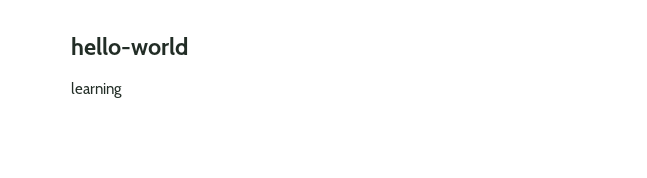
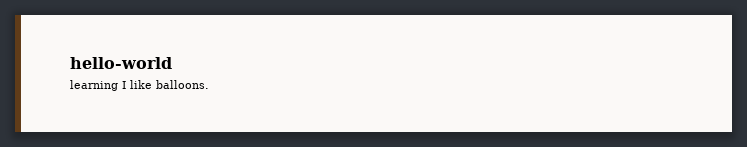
(122, 90) none -> [122,80,209,89] I like balloons.

